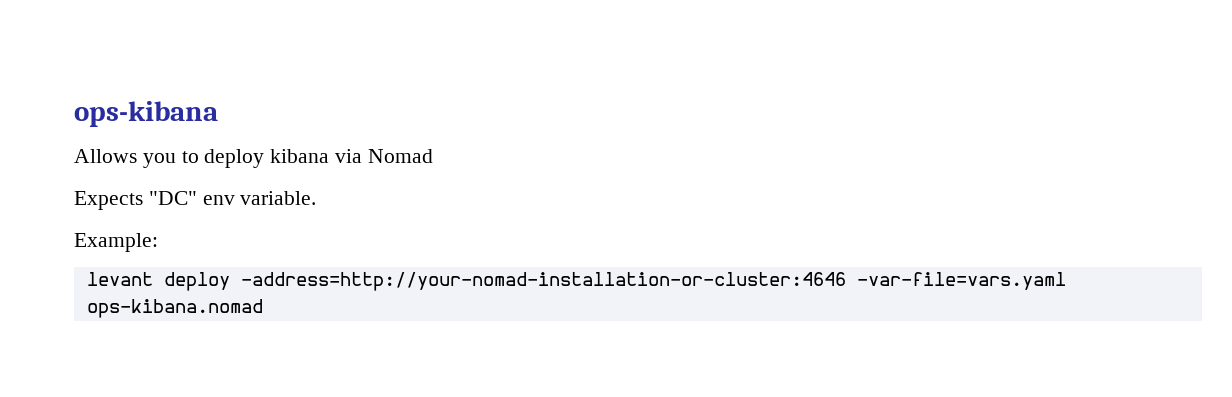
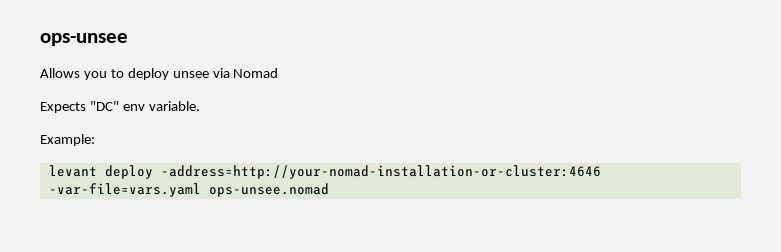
[74,101,218,127] ops-kibana -> [40,33,128,46] ops-unsee
[270,149,330,163] kibana -> [172,71,209,78] unsee
[86,299,263,318] ops-kibana.nomad -> [208,183,329,197] ops-unsee.nomad

